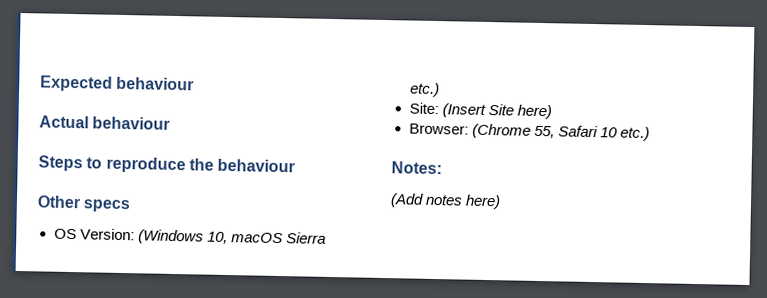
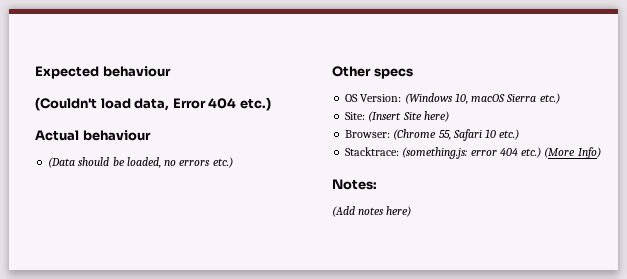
[39,115,171,130] [38,155,296,174] Actual behaviour // Steps to reproduce the behaviour -> [35,97,271,111] [35,130,151,141] [48,157,233,168] (Couldn't load data, Error 404 etc.) // Actual behaviour // (Data should be loaded, no errors etc.)
(650, 134) none -> [345,147,601,159] // Stacktrace: (something.js: error 404 etc.) (More Info)

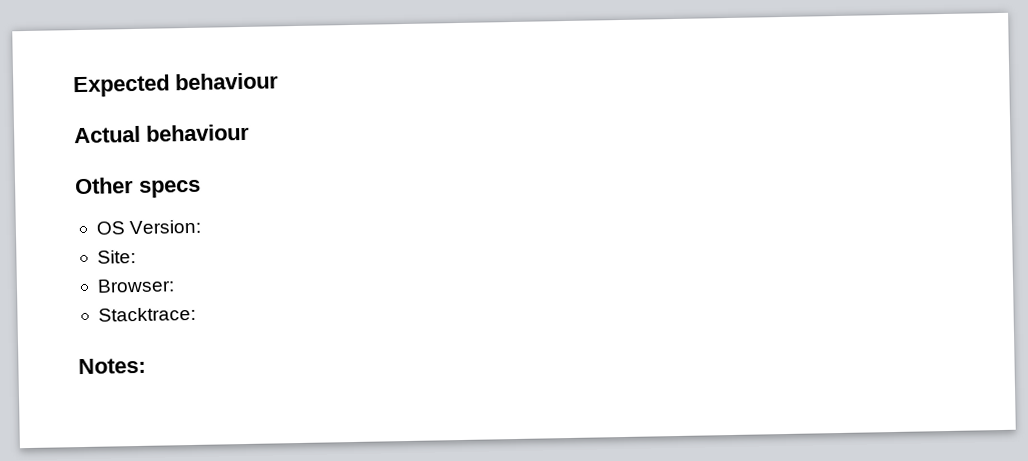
[35,97,271,111] [35,130,151,141] [48,157,233,168] [332,66,413,79] [345,93,560,104] [345,111,449,122] [345,129,520,141] [345,147,601,159] [332,179,377,190] [332,206,412,217] (Couldn't load data, Error 404 etc.) // Actual behaviour // (Data should be loaded, no errors etc.) // Other specs // OS Version: (Windows 10, macOS Sierra etc.) // Site: (Insert Site here) // Browser: (Chrome 55, Safari 10 etc.) // Stacktrace: (something.js: error 404 etc.) (More Info) // Notes: // (Add notes here) -> [74,123,250,144] [74,177,201,198] [95,219,202,235] [96,250,136,264] [96,278,175,293] [97,306,196,322] [78,357,146,375] Actual behaviour // Other specs // OS Version: // Site: // Browser: // Stacktrace: // Notes:

